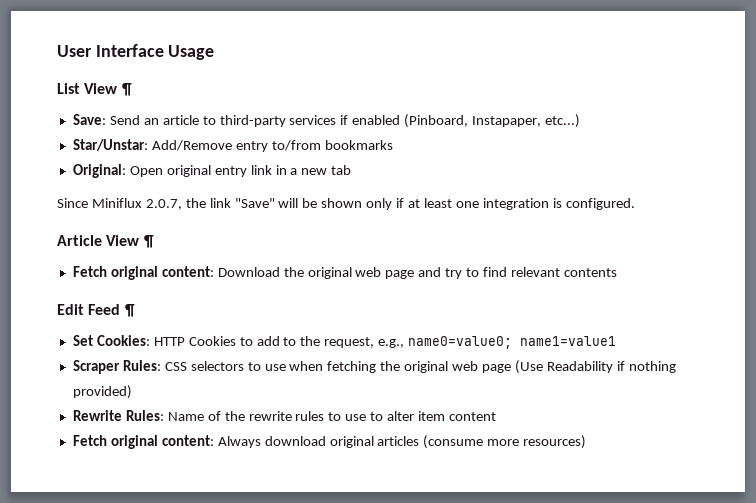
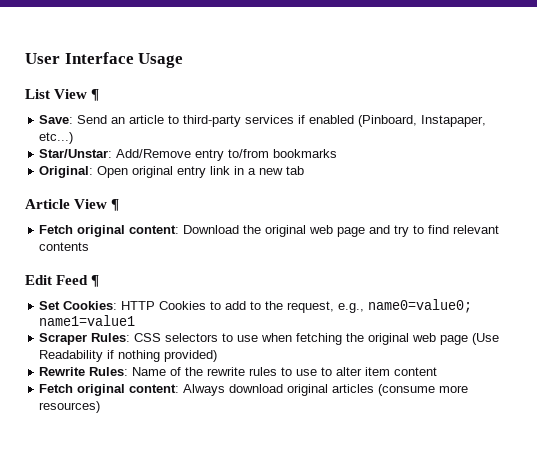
[57,198,635,210] // Since Miniflux 2.0.7, the link "Save" will be shown only if at least one integration is configured. -> (305, 170) none

